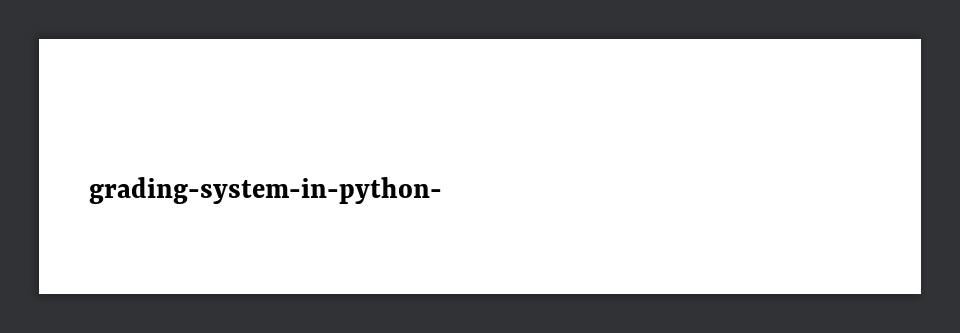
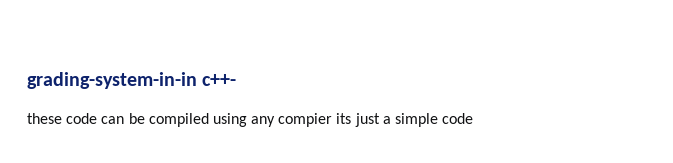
[89,177,442,204] grading-system-in-python- -> [27,72,237,89] [27,113,474,127] grading-system-in-in c++- // these code can be compiled using any compier its just a simple code

